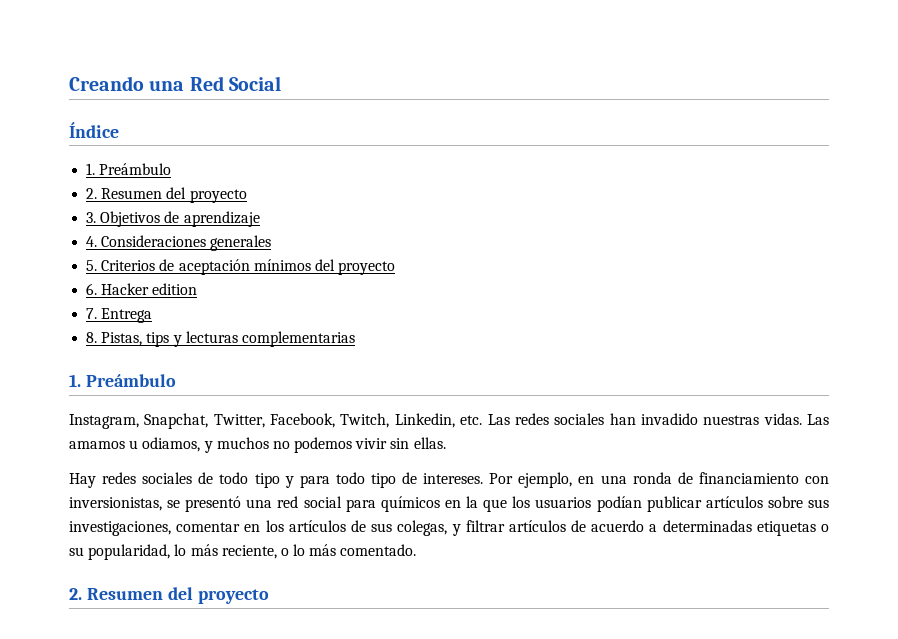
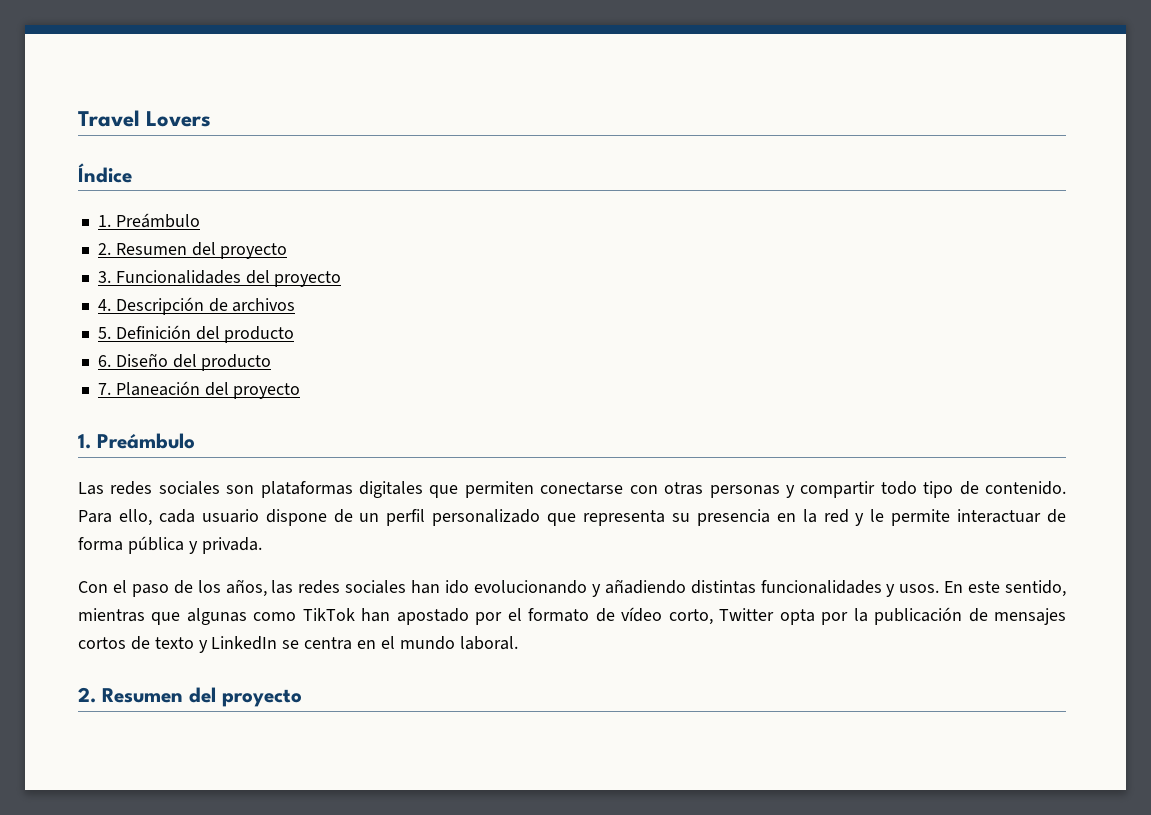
[69,76,281,91] Creando una Red Social -> [78,110,212,127] Travel Lovers
[100,211,260,227] [86,235,272,251] [86,259,396,275] [86,283,198,295] [86,308,153,323] [86,331,355,347] [69,374,176,387] [69,413,829,429] [69,437,446,453] [69,472,829,488] [69,496,830,512] [69,520,829,536] [69,544,417,560] Objetivos de aprendizaje // 4. Consideraciones generales // 5. Criterios de aceptación mínimos del proyecto // 6. Hacker edition // 7. Entrega // 8. Pistas, tips y lecturas complementarias // 1. Preámbulo // Instagram, Snapchat, Twitter, Facebook, Twitch, Linkedin, etc. Las redes sociales han invadido nuestras vidas. Las amamos u odiamos, y muchos no podemos vivir sin ellas. // Hay redes sociales de todo tipo y para todo tipo de intereses. Por ejemplo, en una ronda de financiamiento con inversionistas, se presentó una red social para químicos en la que los usuarios podían publicar artículos sobre sus investigaciones, comentar en los artículos de sus colegas, y filtrar artículos de acuerdo a determinadas etiquetas o su popularidad, lo más reciente, o lo más comentado. -> [115,270,342,287] [97,297,296,315] [97,325,295,343] [97,353,272,371] [97,381,301,399] [78,433,195,449] [78,481,1066,498] [78,509,1066,526] [78,536,262,554] [78,579,1066,597] [78,607,1067,625] [78,636,518,653] Funcionalidades del proyecto // 4. Descripción de archivos // 5. Definición del producto // 6. Diseño del producto // 7. Planeación del proyecto // 1. Preámbulo // Las redes sociales son plataformas digitales que permiten conectarse con otras personas y compartir todo tipo de contenido. Para ello, cada usuario dispone de un perfil personalizado que representa su presencia en la red y le permite interactuar de forma pública y privada. // Con el paso de los años, las redes sociales han ido evolucionando y añadiendo distintas funcionalidades y usos. En este sentido, mientras que algunas como TikTok han apostado por el formato de vídeo corto, Twitter opta por la publicación de mensajes cortos de texto y LinkedIn se centra en el mundo laboral.

